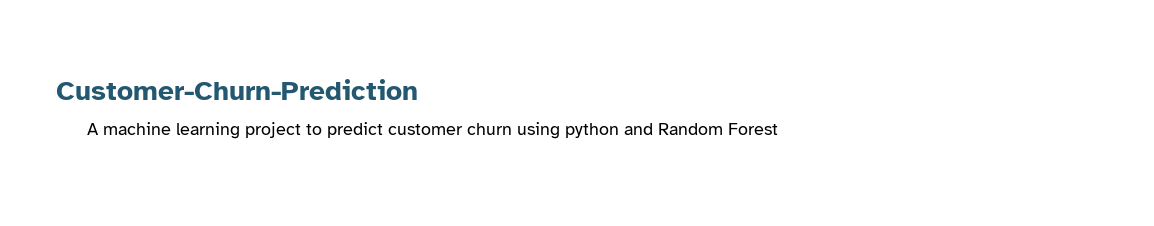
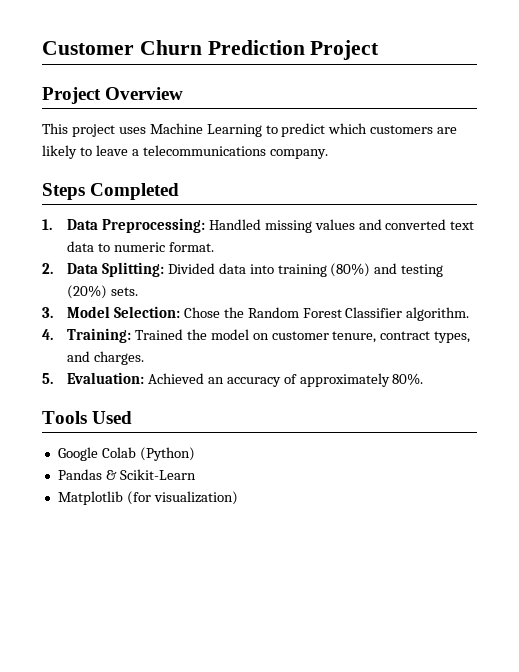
[56,79,418,100] [86,122,778,139] Customer-Churn-Prediction // A machine learning project to predict customer churn using python and Random Forest -> [42,40,380,60] [42,87,184,104] [42,123,458,137] [42,145,328,159] [42,183,180,200] [42,218,475,233] [66,241,214,252] [42,262,444,277] [66,285,138,299] [42,306,470,321] [42,328,471,343] [66,351,144,365] [42,372,424,387] [42,411,133,424] [57,447,195,461] [57,469,196,480] [57,491,238,505] Customer Churn Prediction Project // Project Overview // This project uses Machine Learning to predict which customers are likely to leave a telecommunications company. // Steps Completed // 1. Data Preprocessing: Handled missing values and converted text data to numeric format. // 2. Data Splitting: Divided data into training (80%) and testing (20%) sets. // 3. Model Selection: Chose the Random Forest Classifier algorithm. // 4. Training: Trained the model on customer tenure, contract types, and charges. // 5. Evaluation: Achieved an accuracy of approximately 80%. // Tools Used // Google Colab (Python) // Pandas & Scikit-Learn // Matplotlib (for visualization)

